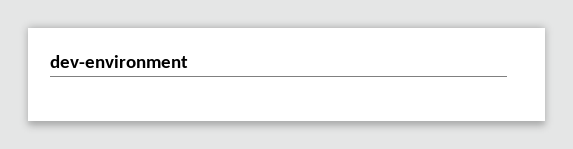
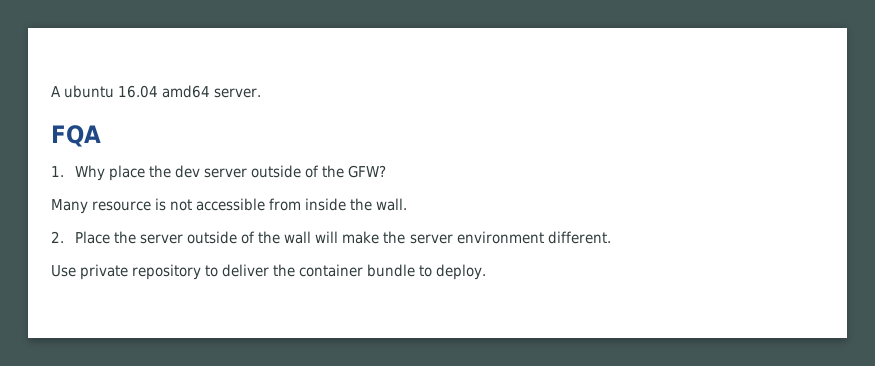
[50,55,188,68] dev-environment -> [51,85,262,98] [51,125,101,147] [51,165,387,181] [51,198,408,214] [51,231,611,244] [51,264,487,280] A ubuntu 16.04 amd64 server. // FQA // 1. Why place the dev server outside of the GFW? // Many resource is not accessible from inside the wall. // 2. Place the server outside of the wall will make the server environment different. // Use private repository to deliver the container bundle to deploy.

